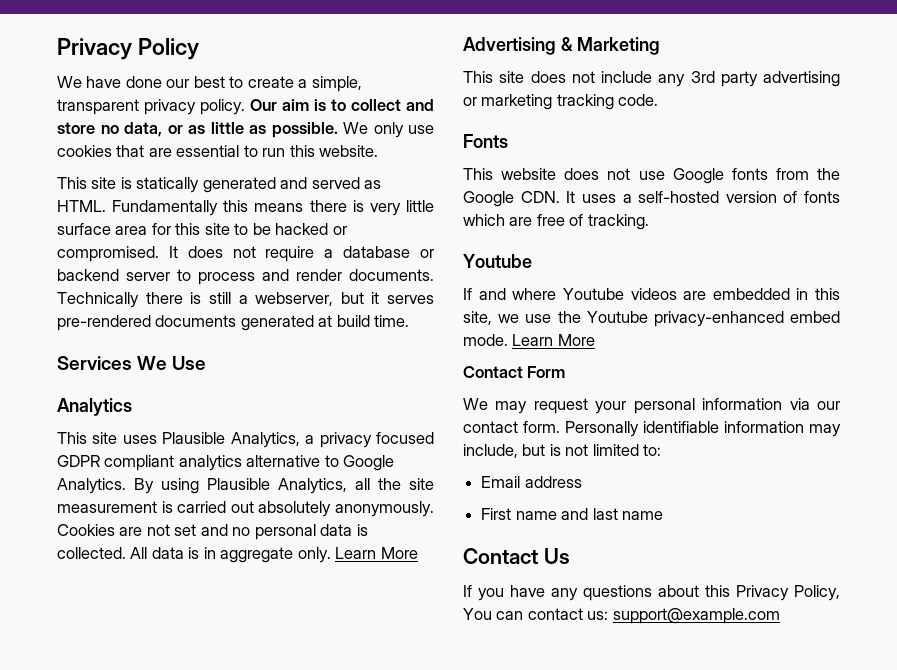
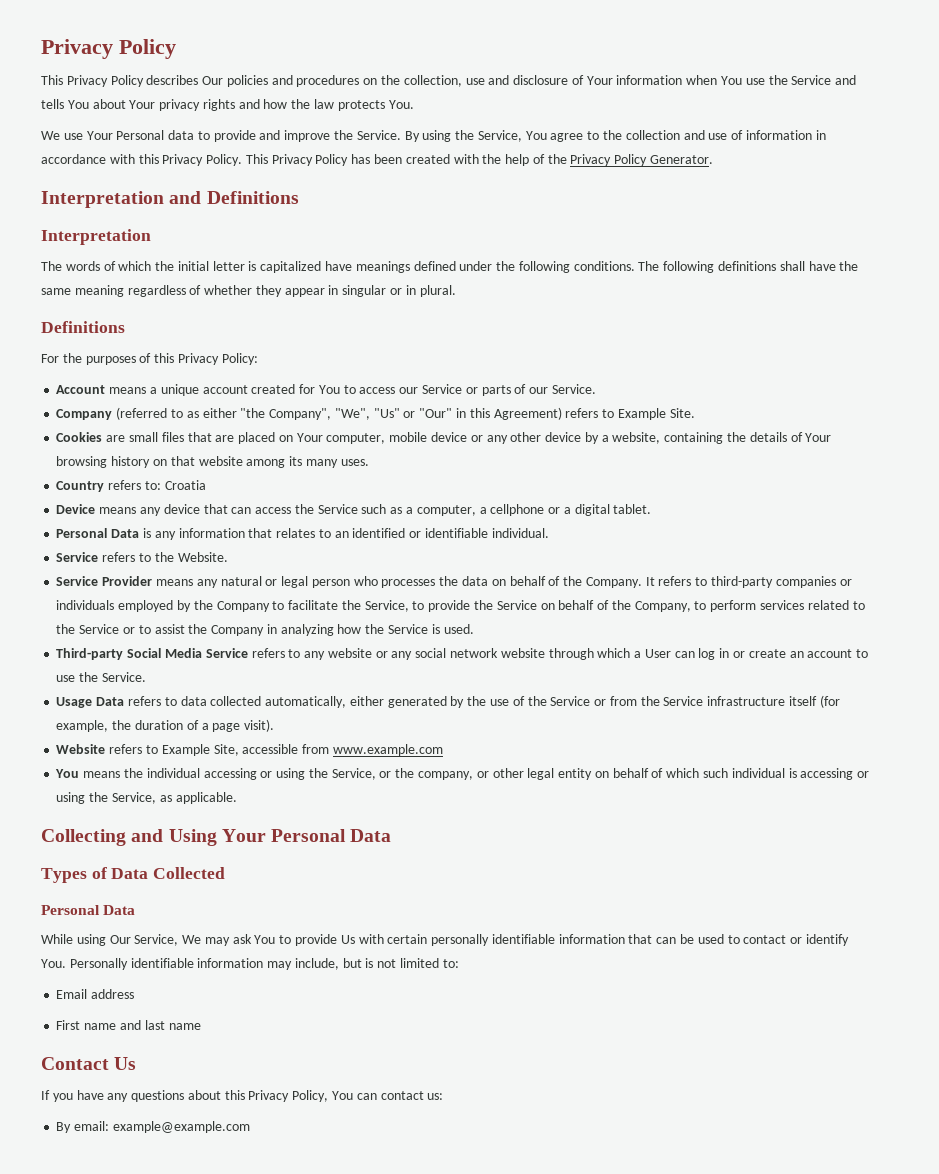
[57,76,362,92] [57,99,434,115] [57,122,434,138] [57,145,379,157] [57,177,382,193] [57,200,435,216] [57,223,347,235] [57,246,434,262] [57,269,434,285] [57,292,434,308] [57,315,410,331] [57,356,207,370] [57,398,132,416] [57,432,434,448] [57,455,395,471] [57,478,434,494] [57,501,434,517] [57,524,368,540] [57,547,418,563] [463,37,660,55] [463,71,840,87] [463,94,659,110] [463,134,508,148] [463,168,840,184] [463,191,840,207] [463,214,649,230] [463,254,532,268] [463,288,840,300] [463,311,840,327] [463,334,595,346] [463,366,566,378] [463,398,840,414] [463,421,560,433] We have done our best to create a simple, transparent privacy policy. Our aim is to collect and store no data, or as little as possible. We only use cookies that are essential to run this website. // This site is statically generated and served as HTML. Fundamentally this means there is very little surface area for this site to be hacked or compromised. It does not require a database or backend server to process and render documents. Technically there is still a webserver, but it serves pre-rendered documents generated at build time. // Services We Use // Analytics // This site uses Plausible Analytics, a privacy focused GDPR compliant analytics alternative to Google Analytics. By using Plausible Analytics, all the site measurement is carried out absolutely anonymously. Cookies are not set and no personal data is collected. All data is in aggregate only. Learn More // Advertising & Marketing // This site does not include any 3rd party advertising or marketing tracking code. // Fonts // This website does not use Google fonts from the Google CDN. It uses a self-hosted version of fonts which are free of tracking. // Youtube // If and where Youtube videos are embedded in this site, we use the Youtube privacy-enhanced embed mode. Learn More // Contact Form // We may request your personal information via our contact form. -> [41,75,857,87] [41,99,414,111] [41,130,826,142] [41,154,714,166] [41,191,299,208] [41,229,151,245] [41,261,859,273] [41,285,456,297] [41,321,125,333] [41,353,258,365] [56,384,596,396] [56,407,695,420] [56,432,832,444] [56,456,369,468] [56,480,206,492] [56,504,652,516] [56,528,549,540] [56,552,228,562] [56,576,852,588] [56,600,865,612] [56,624,474,636] [56,648,869,660] [56,672,146,682] [56,695,840,708] [56,719,275,732] [56,744,443,756] [55,768,870,780] [56,792,237,804] [41,829,392,846] [41,867,226,883] [41,905,136,915] [41,934,849,946] [41,959,66,968] This Privacy Policy describes Our policies and procedures on the collection, use and disclosure of Your information when You use the Service and tells You about Your privacy rights and how the law protects You. // We use Your Personal data to provide and improve the Service. By using the Service, You agree to the collection and use of information in accordance with this Privacy Policy. This Privacy Policy has been created with the help of the Privacy Policy Generator. // Interpretation and Definitions // Interpretation // The words of which the initial letter is capitalized have meanings defined under the following conditions. The following definitions shall have the same meaning regardless of whether they appear in singular or in plural. // Definitions // For the purposes of this Privacy Policy: // Account means a unique account created for You to access our Service or parts of our Service. // Company (referred to as either "the Company", "We", "Us" or "Our" in this Agreement) refers to Example Site. // Cookies are small files that are placed on Your computer, mobile device or any other device by a website, containing the details of Your browsing history on that website among its many uses. // Country refers to: Croatia // Device means any device that can access the Service such as a computer, a cellphone or a digital tablet. // Personal Data is any information that relates to an identified or identifiable individual. // Service refers to the Website. // Service Provider means any natural or legal person who processes the data on behalf of the Company. It refers to third-party companies or individuals employed by the Company to facilitate the Service, to provide the Service on behalf of the Company, to perform services related to the Service or to assist the Company in analyzing how the Service is used. // Third-party Social Media Service refers to any website or any social network website through which a User can log in or create an account to use the Service. // Usage Data refers to data collected automatically, either generated by the use of the Service or from the Service infrastructure itself (for example, the duration of a page visit). // Website refers to Example Site, accessible from www.example.com // You means the individual accessing or using the Service, or the company, or other legal entity on behalf of which such individual is accessing or using the Service, as applicable. // Collecting and Using Your Personal Data // Types of Data Collected // Personal Data // While using Our Service, We may ask You to provide Us with certain personally identifiable information that can be used to contact or identify You.
[612,608,780,624] support@example.com -> [56,1121,250,1133] // By email: example@example.com

